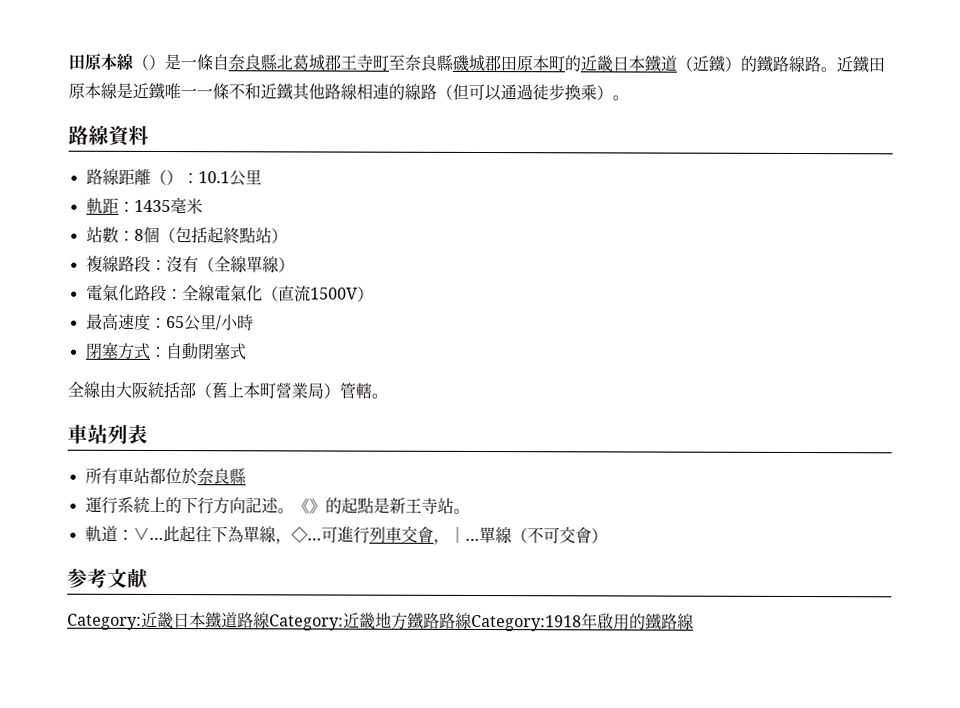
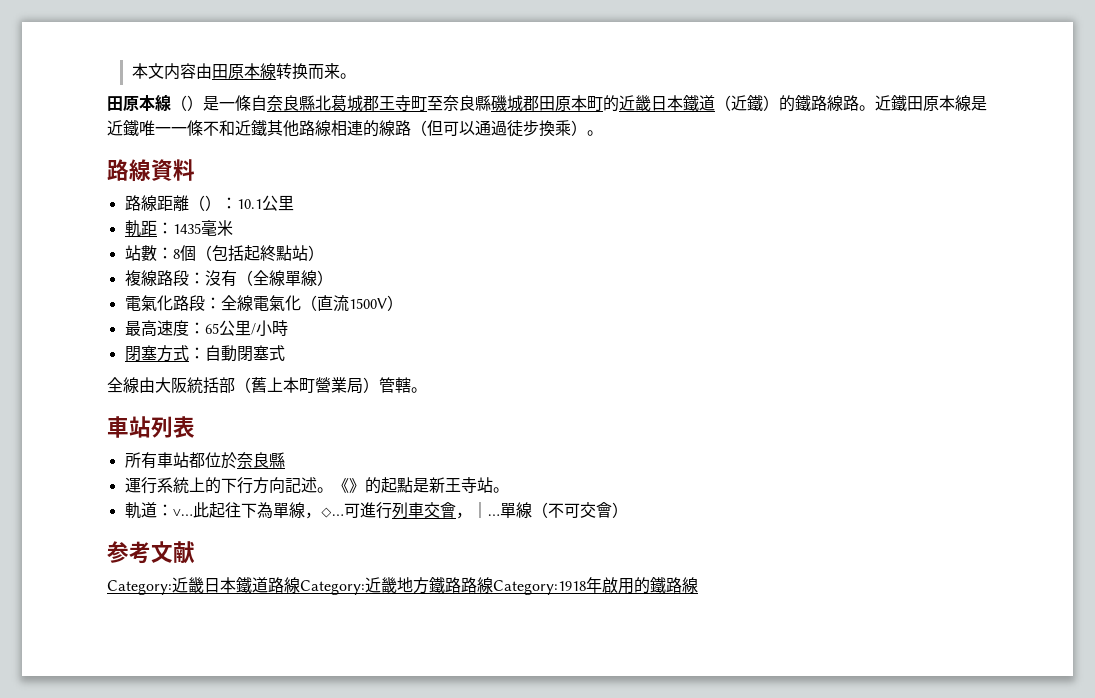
(68, 61) none -> [131,63,356,80] 本文内容由田原本線转换而来。 //

